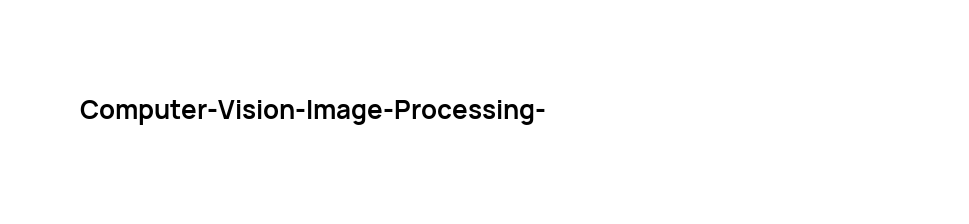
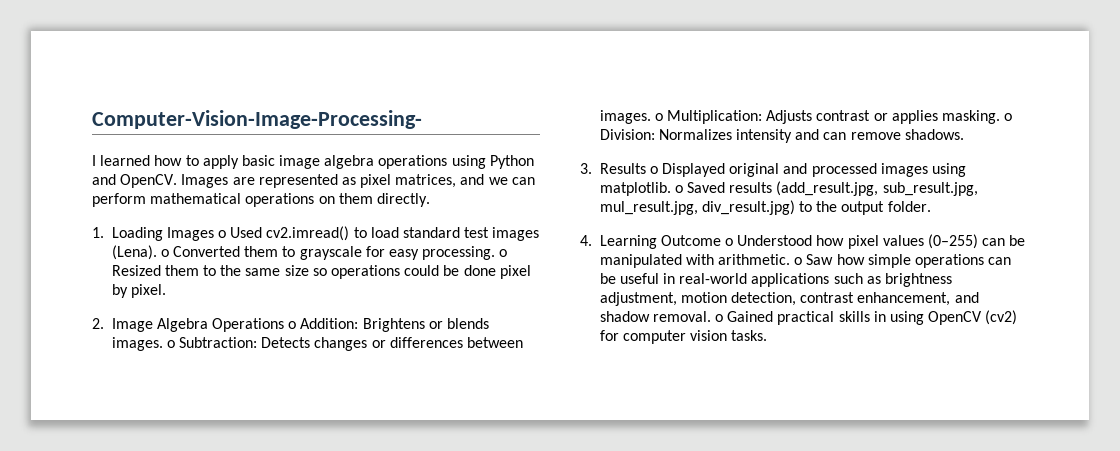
(546, 112) none -> [92,155,534,169] [92,174,535,188] [92,193,430,207] [92,226,540,241] [111,245,508,260] [111,265,531,279] [111,284,166,298] [92,318,490,332] [111,337,524,351] [599,110,1013,124] [599,129,964,143] [580,163,967,177] [599,181,978,196] [599,200,931,215] [580,234,1026,249] [599,254,1012,268] [599,273,953,287] [599,292,979,306] [599,310,1018,325] [599,330,768,344] // I learned how to apply basic image algebra operations using Python and OpenCV. Images are represented as pixel matrices, and we can perform mathematical operations on them directly. // 1. Loading Images o Used cv2.imread() to load standard test images (Lena). o Converted them to grayscale for easy processing. o Resized them to the same size so operations could be done pixel by pixel. // 2. Image Algebra Operations o Addition: Brightens or blends images. o Subtraction: Detects changes or differences between images. o Multiplication: Adjusts contrast or applies masking. o Division: Normalizes intensity and can remove shadows. // 3. Results o Displayed original and processed images using matplotlib. o Saved results (add_result.jpg, sub_result.jpg, mul_result.jpg, div_result.jpg) to the output folder. // 4. Learning Outcome o Understood how pixel values (0–255) can be manipulated with arithmetic. o Saw how simple operations can be useful in real-world applications such as brightness adjustment, motion detection, contrast enhancement, and shadow removal. o Gained practical skills in using OpenCV (cv2) for computer vision tasks.

